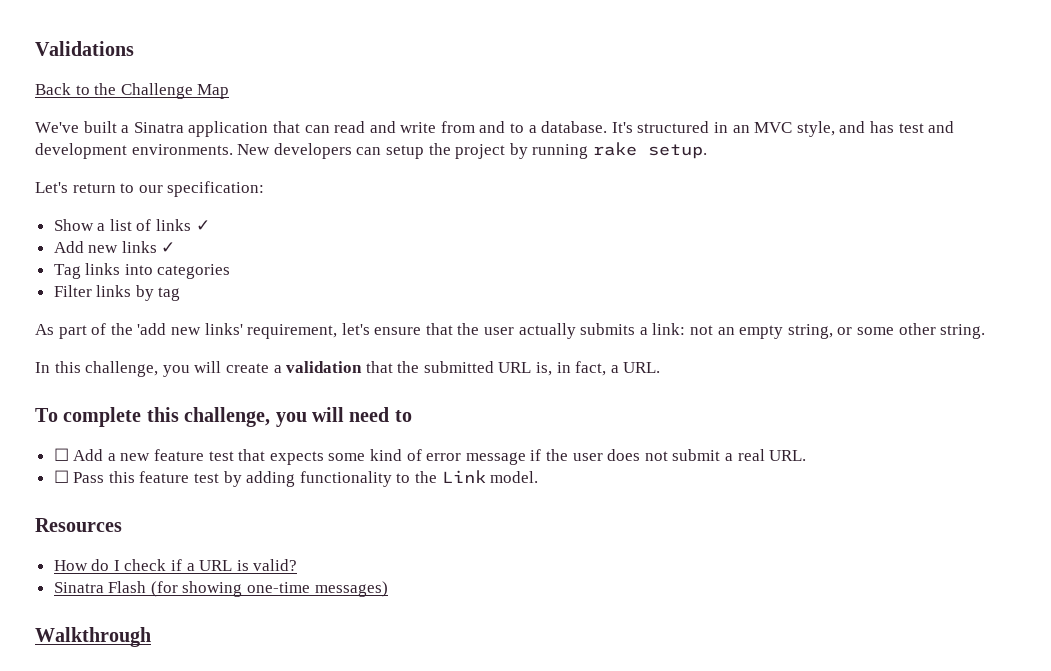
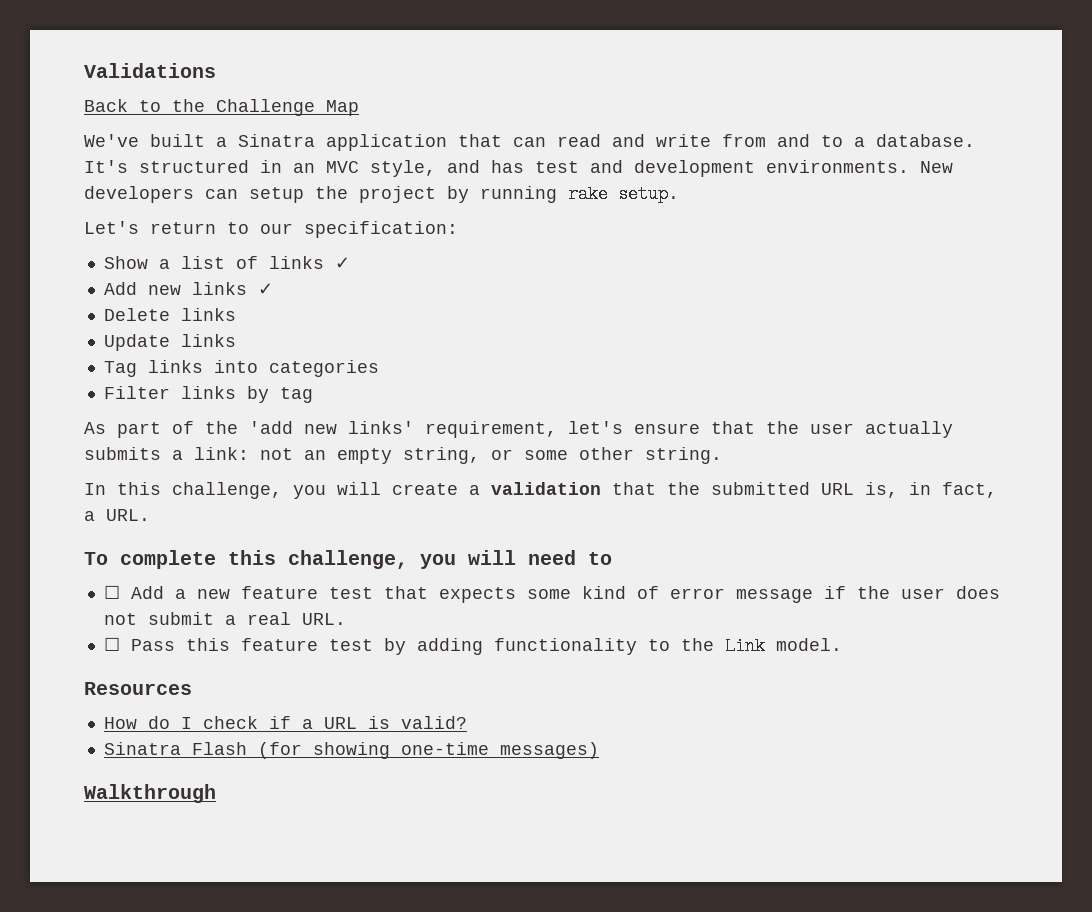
(176, 247) none -> [103,308,236,321] [103,334,236,351] // Delete links // Update links

